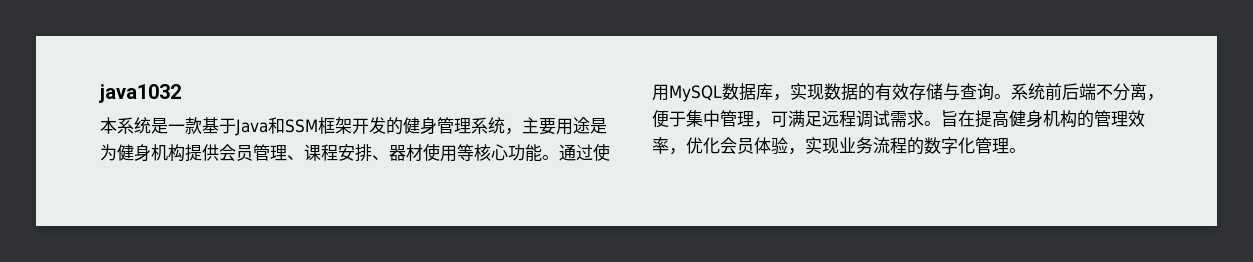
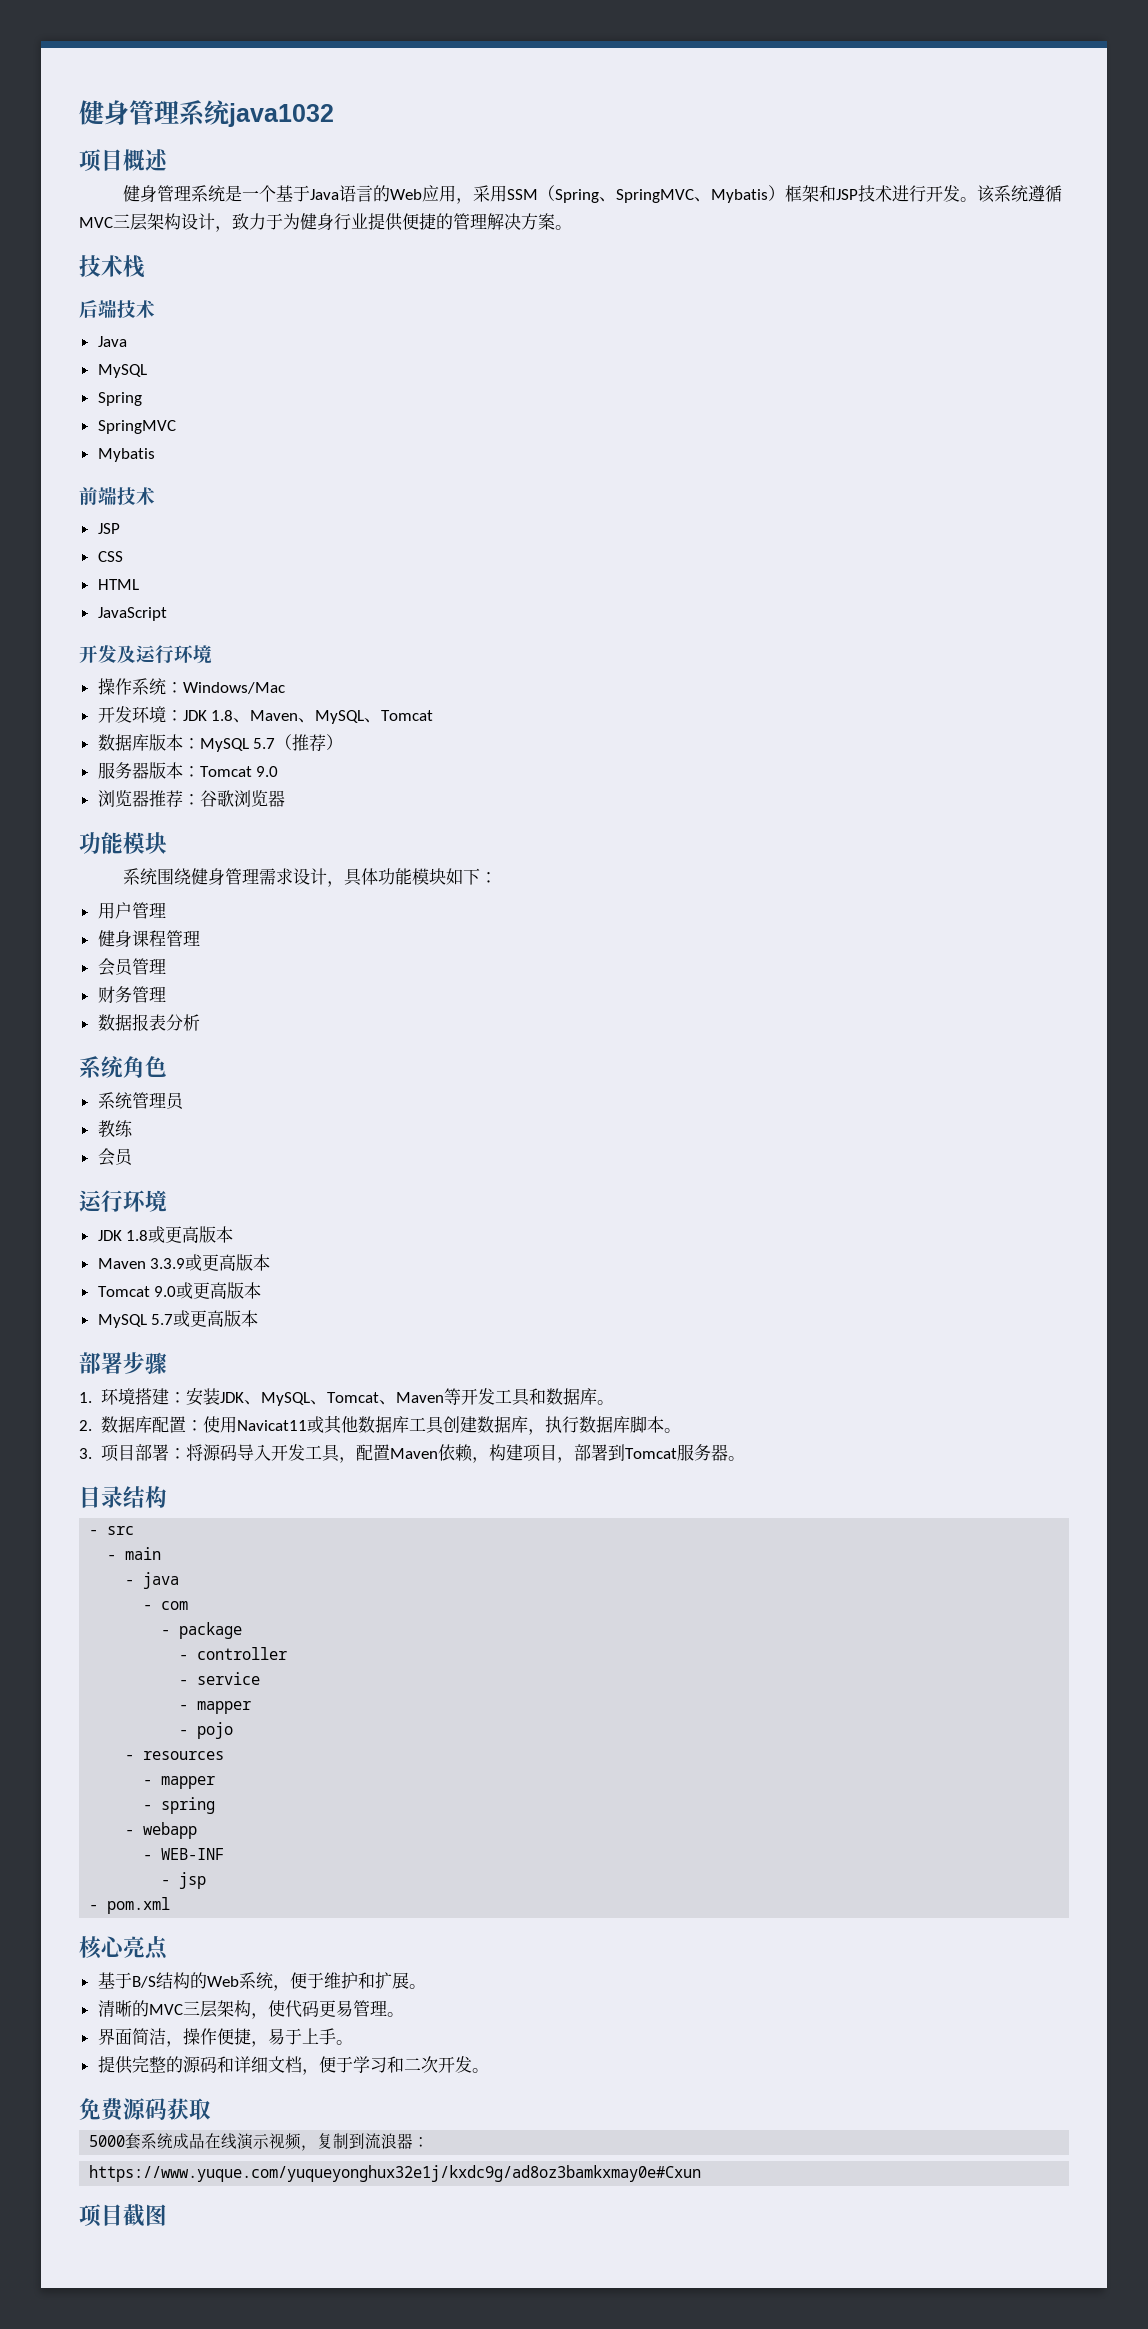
[99,84,181,103] [100,117,607,136] [100,143,610,162] [652,83,1164,102] [652,110,1145,128] [652,137,1026,155] java1032 // 本系统是一款基于Java和SSM框架开发的健身管理系统，主要用途是为健身机构提供会员管理、课程安排、器材使用等核心功能。通过使用MySQL数据库，实现数据的有效存储与查询。系统前后端不分离，便于集中管理，可满足远程调试需求。旨在提高健身机构的管理效率，优化会员体验，实现业务流程的数字化管理。 -> [79,100,334,127] [79,149,168,172] [122,185,1062,204] [79,213,572,232] [79,255,145,278] [79,299,155,318] [97,336,127,347] [97,364,147,378] [97,392,142,406] [97,420,176,434] [97,448,155,462] [79,486,155,505] [97,523,120,534] [97,551,123,562] [97,579,139,590] [97,607,167,621] [79,645,212,664] [97,678,285,695] [97,706,434,724] [97,734,344,752] [97,762,279,779] [97,790,285,808] [79,832,167,854] [122,868,497,887] [97,902,166,919] [97,930,200,947] [97,958,166,976] [97,986,166,1003] [97,1014,200,1031] [79,1056,167,1079] [97,1092,185,1110] [97,1120,133,1138] [97,1148,134,1166] [79,1190,167,1212] [97,1226,234,1243] [97,1254,271,1271] [97,1282,262,1299] [97,1310,259,1328] [79,1352,167,1374] [79,1388,614,1406] [79,1415,681,1435] [79,1444,745,1463] [79,1486,167,1508] [89,1526,135,1535] [107,1547,162,1560] [125,1572,180,1589] [143,1601,189,1610] [161,1622,243,1639] [179,1647,288,1660] [179,1672,261,1685] [179,1701,252,1714] [179,1722,234,1739] [125,1751,225,1760] [143,1776,216,1789] [143,1797,216,1814] [125,1822,198,1839] [143,1848,225,1860] [161,1872,207,1889] [89,1897,171,1914] [79,1936,168,1960] [97,1972,426,1991] [97,2000,404,2019] [97,2028,353,2047] [97,2056,489,2075] [79,2098,211,2121] [89,2133,430,2151] [89,2165,702,2182] [79,2204,167,2227] 健身管理系统java1032 // 项目概述 // 健身管理系统是一个基于Java语言的Web应用，采用SSM（Spring、SpringMVC、Mybatis）框架和JSP技术进行开发。该系统遵循MVC三层架构设计，致力于为健身行业提供便捷的管理解决方案。 // 技术栈 // 后端技术 // Java // MySQL // Spring // SpringMVC // Mybatis // 前端技术 // JSP // CSS // HTML // JavaScript // 开发及运行环境 // 操作系统：Windows/Mac // 开发环境：JDK 1.8、Maven、MySQL、Tomcat // 数据库版本：MySQL 5.7（推荐） // 服务器版本：Tomcat 9.0 // 浏览器推荐：谷歌浏览器 // 功能模块 // 系统围绕健身管理需求设计，具体功能模块如下： // 用户管理 // 健身课程管理 // 会员管理 // 财务管理 // 数据报表分析 // 系统角色 // 系统管理员 // 教练 // 会员 // 运行环境 // JDK 1.8或更高版本 // Maven 3.3.9或更高版本 // Tomcat 9.0或更高版本 // MySQL 5.7或更高版本 // 部署步骤 // 1.环境搭建：安装JDK、MySQL、Tomcat、Maven等开发工具和数据库。 // 2.数据库配置：使用Navicat11或其他数据库工具创建数据库，执行数据库脚本。 // 3.项目部署：将源码导入开发工具，配置Maven依赖，构建项目，部署到Tomcat服务器。 // 目录结构 // - src // - main // - java // - com // - package // - controller // - service // - mapper // - pojo // - resources // - mapper // - spring // - webapp // - WEB-INF // - jsp // - pom.xml // 核心亮点 // 基于B/S结构的Web系统，便于维护和扩展。 // 清晰的MVC三层架构，使代码更易管理。 // 界面简洁，操作便捷，易于上手。 // 提供完整的源码和详细文档，便于学习和二次开发。 // 免费源码获取 // 5000套系统成品在线演示视频，复制到流浪器： // https://www.yuque.com/yuqueyonghux32e1j/kxdc9g/ad8oz3bamkxmay0e#Cxun // 项目截图

